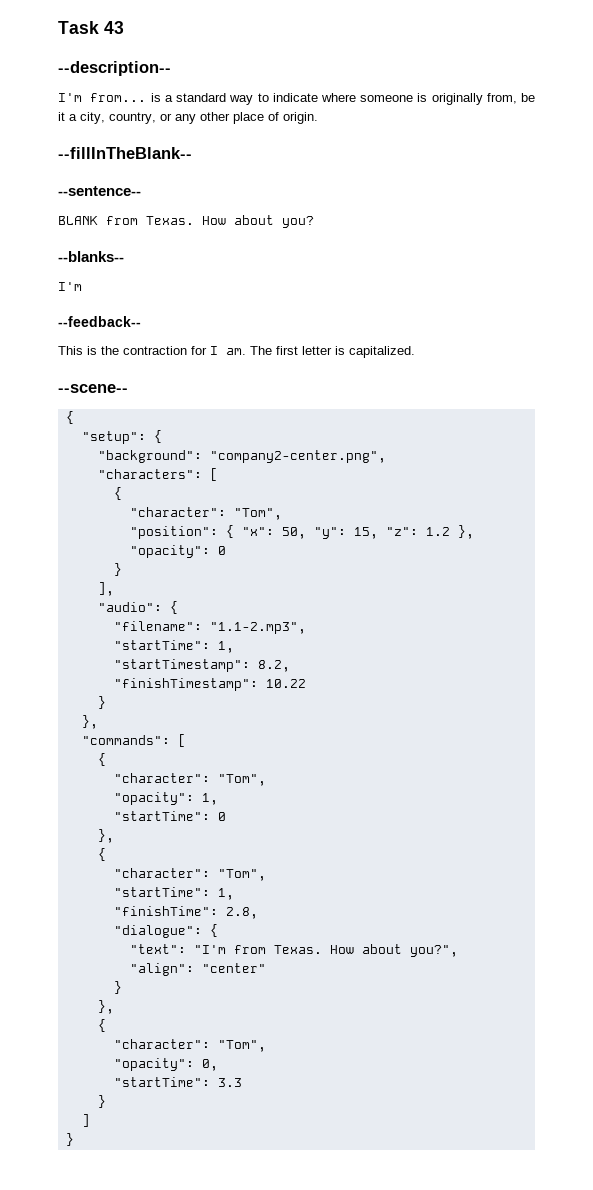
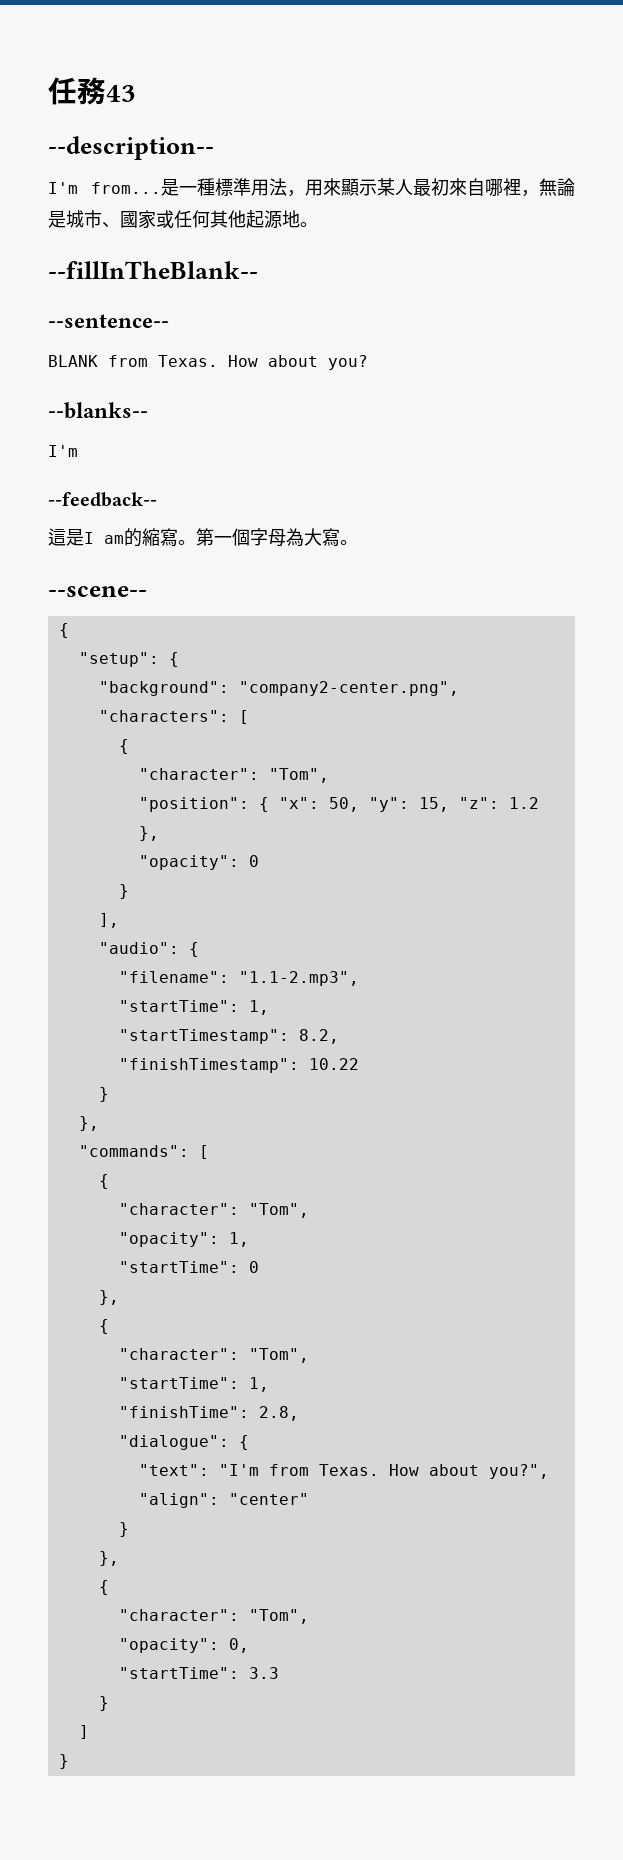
[58,21,99,34] Task -> [48,77,106,105] 任務
[150,93,535,105] [58,112,318,124] is a standard way to indicate where someone is originally from, be it a city, country, or any other place of origin. -> [161,178,575,197] [48,210,318,229] 是一種標準用法，用來顯示某人最初來自哪裡，無論是城市、國家或任何其他起源地。
[58,346,415,358] This is the contraction for I am. The first letter is capitalized. -> [48,528,358,547] 這是I am的縮寫。第一個字母為大寫。

